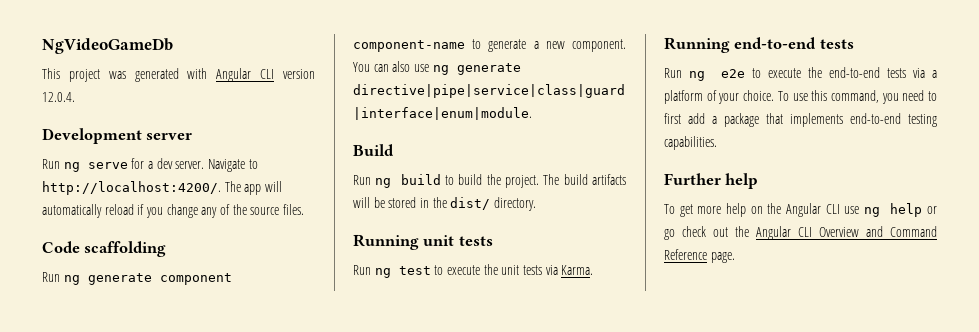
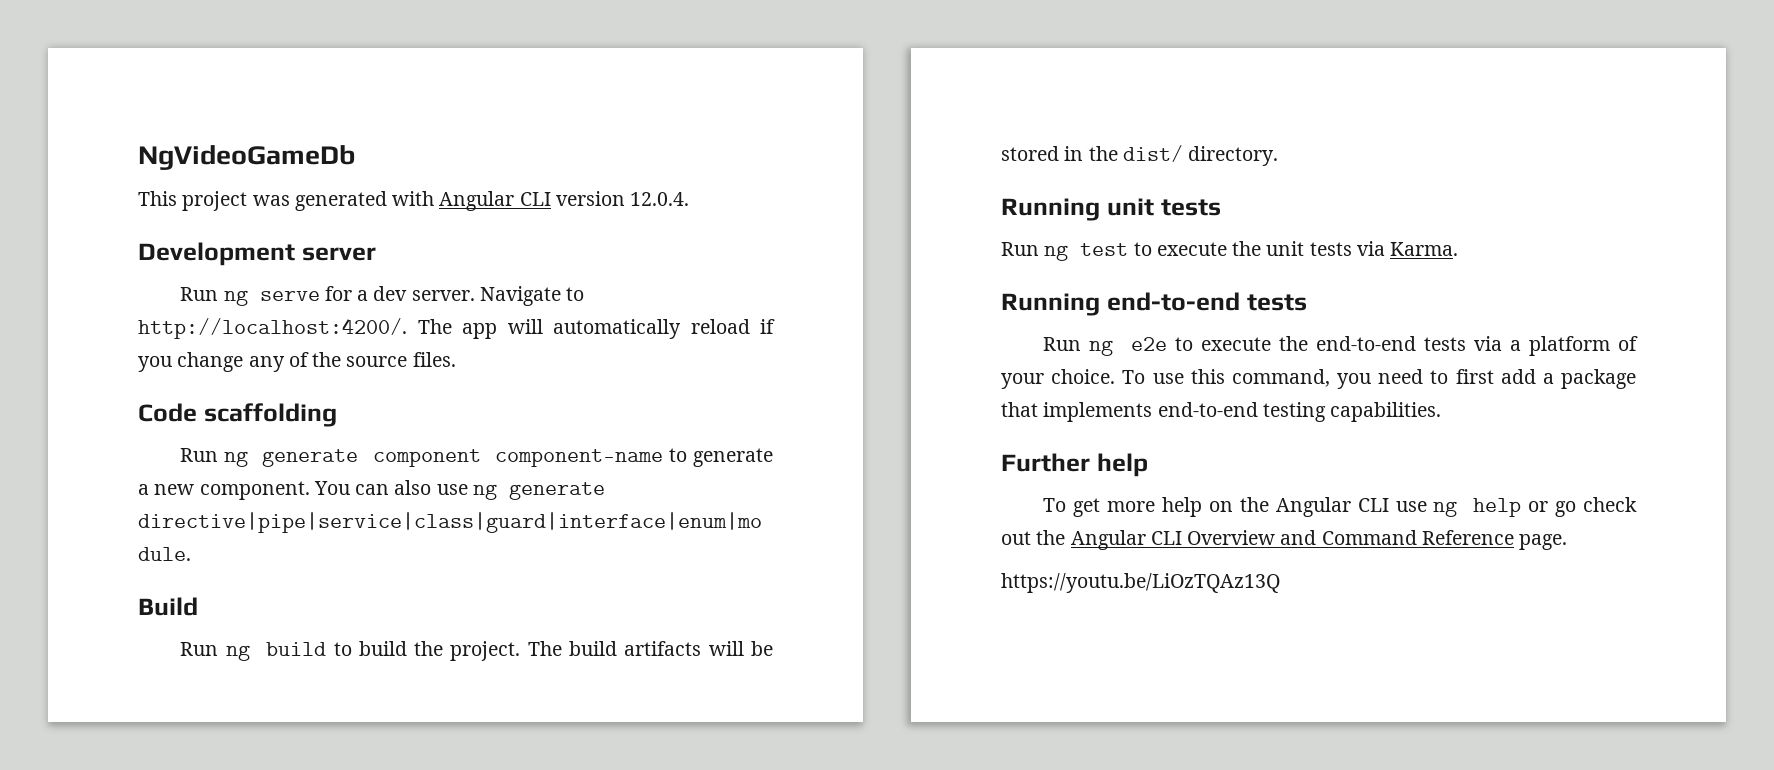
(735, 257) none -> [1001,573,1280,593] // https://youtu.be/LiOzTQAz13Q

